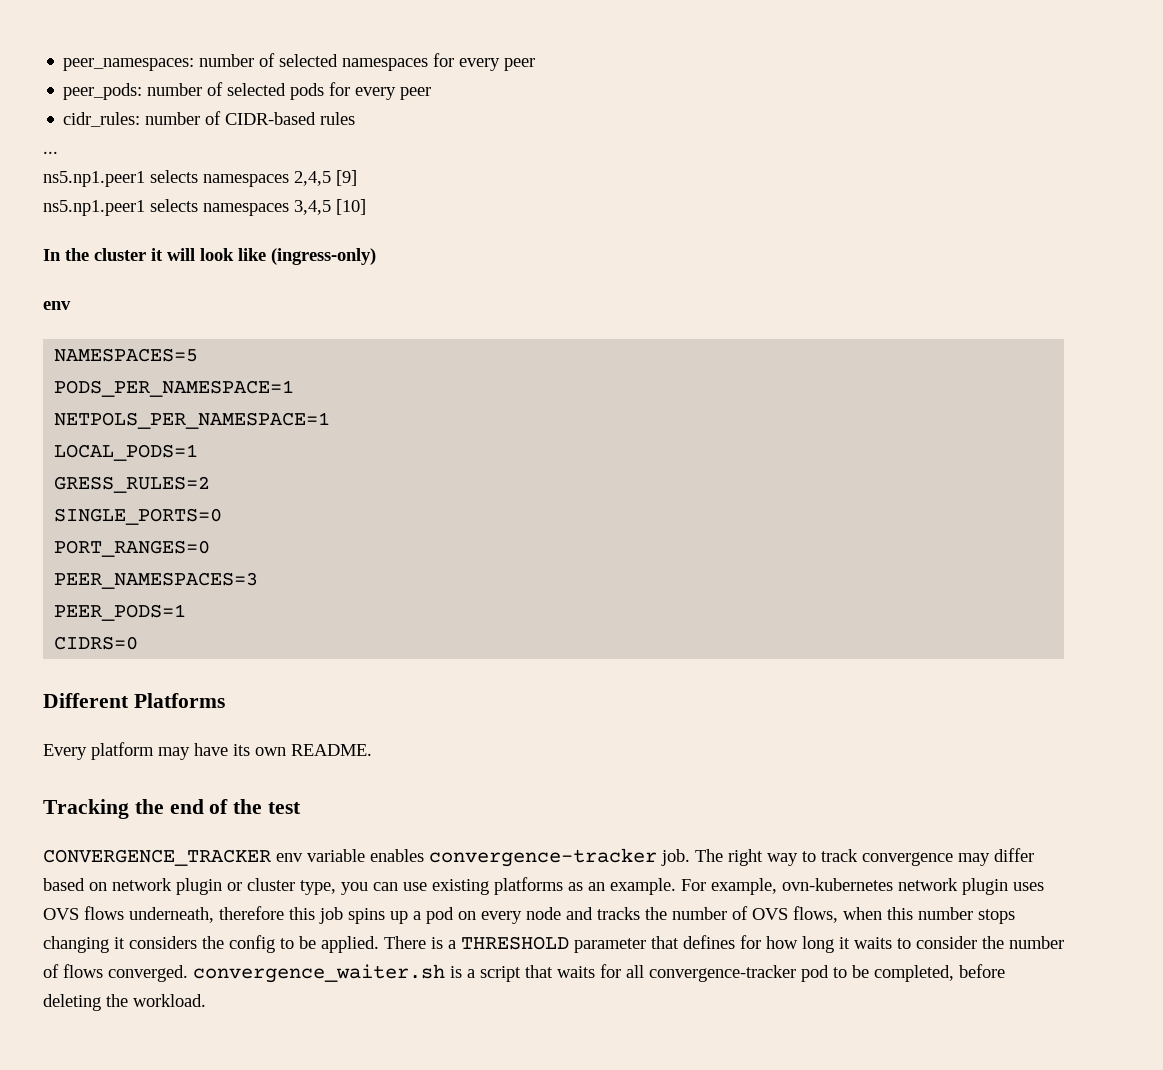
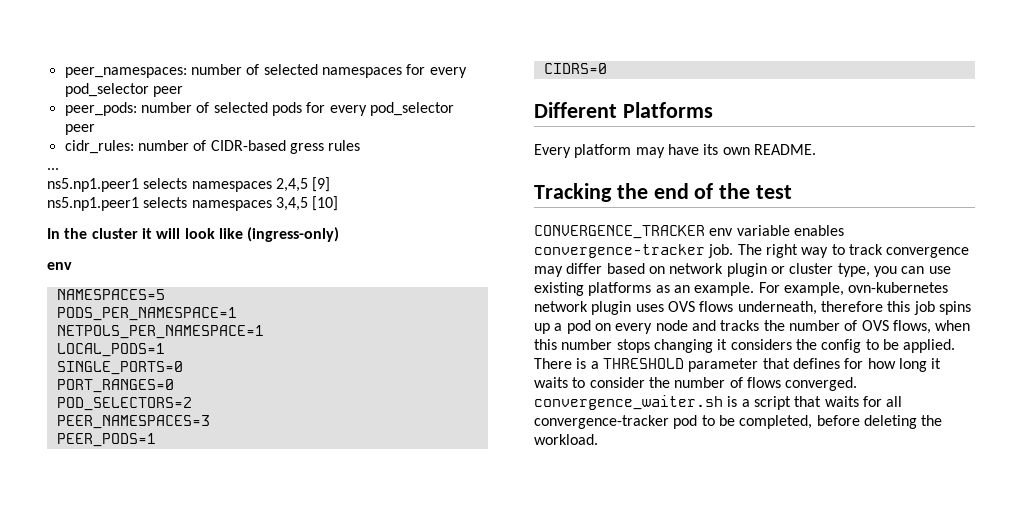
(501, 64) none -> [64,83,149,97] pod_selector
(397, 93) none -> [369,102,454,116] pod_selector
(317, 118) none -> [289,143,324,154] gress
[54,476,211,493] // GRESS_RULES=2 -> (165, 350) none
(211, 548) none -> [56,397,192,411] // POD_SELECTORS=2

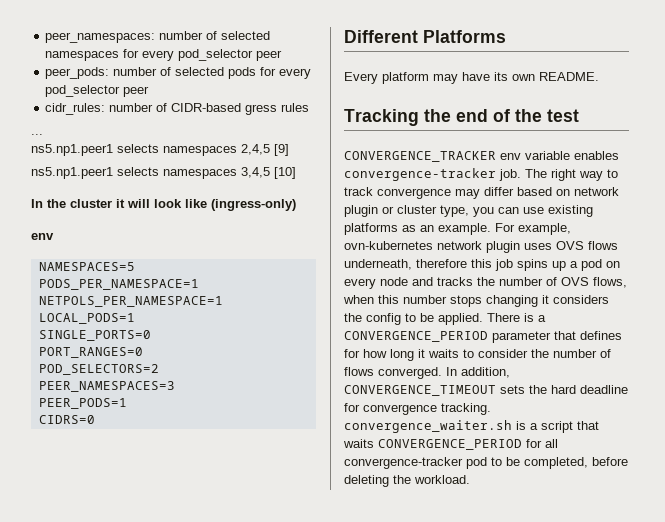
[602,358,684,369] THRESHOLD -> [344,331,488,342] CONVERGENCE_PERIOD
(858, 384) none -> [446,367,510,378] [344,385,628,396] [344,403,491,415] In addition, CONVERGENCE_TIMEOUT sets the hard deadline for convergence tracking.
(859, 401) none -> [378,439,522,450] CONVERGENCE_PERIOD

